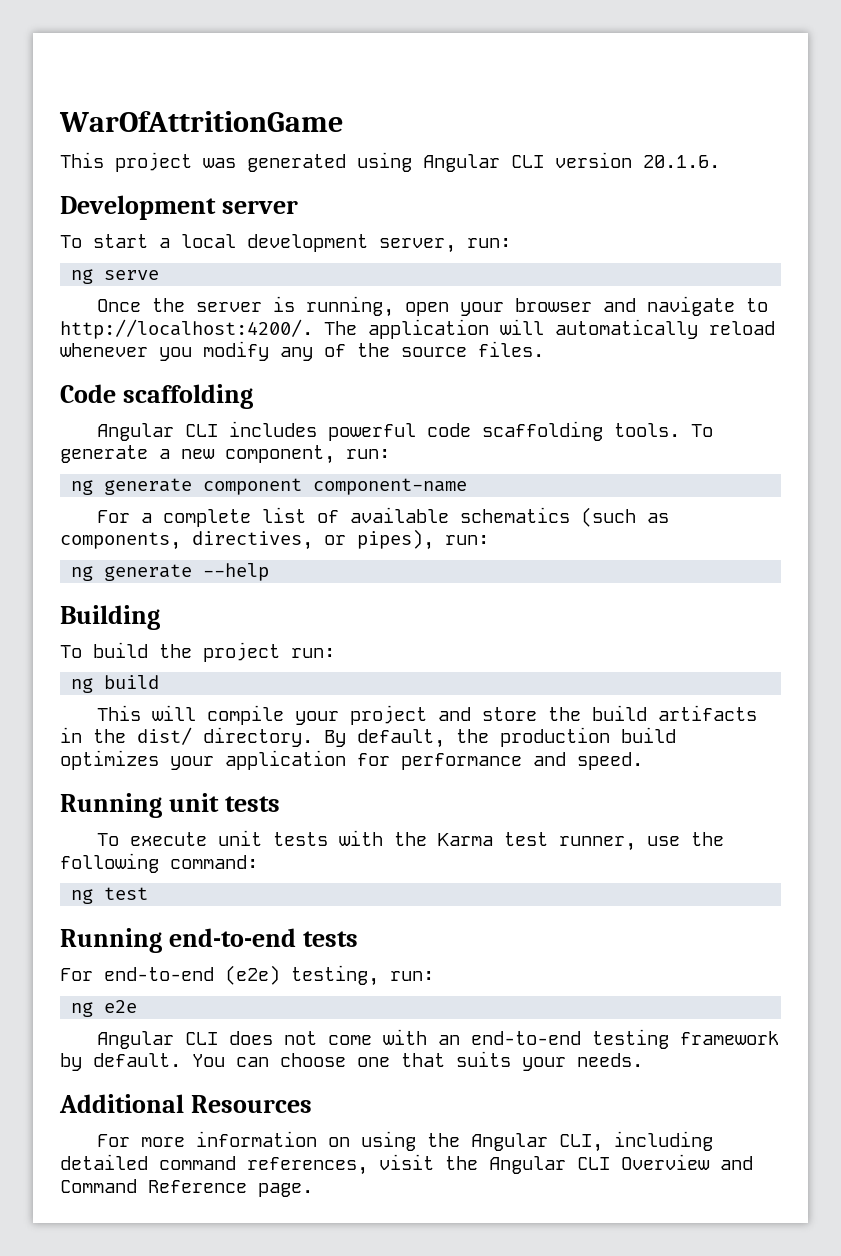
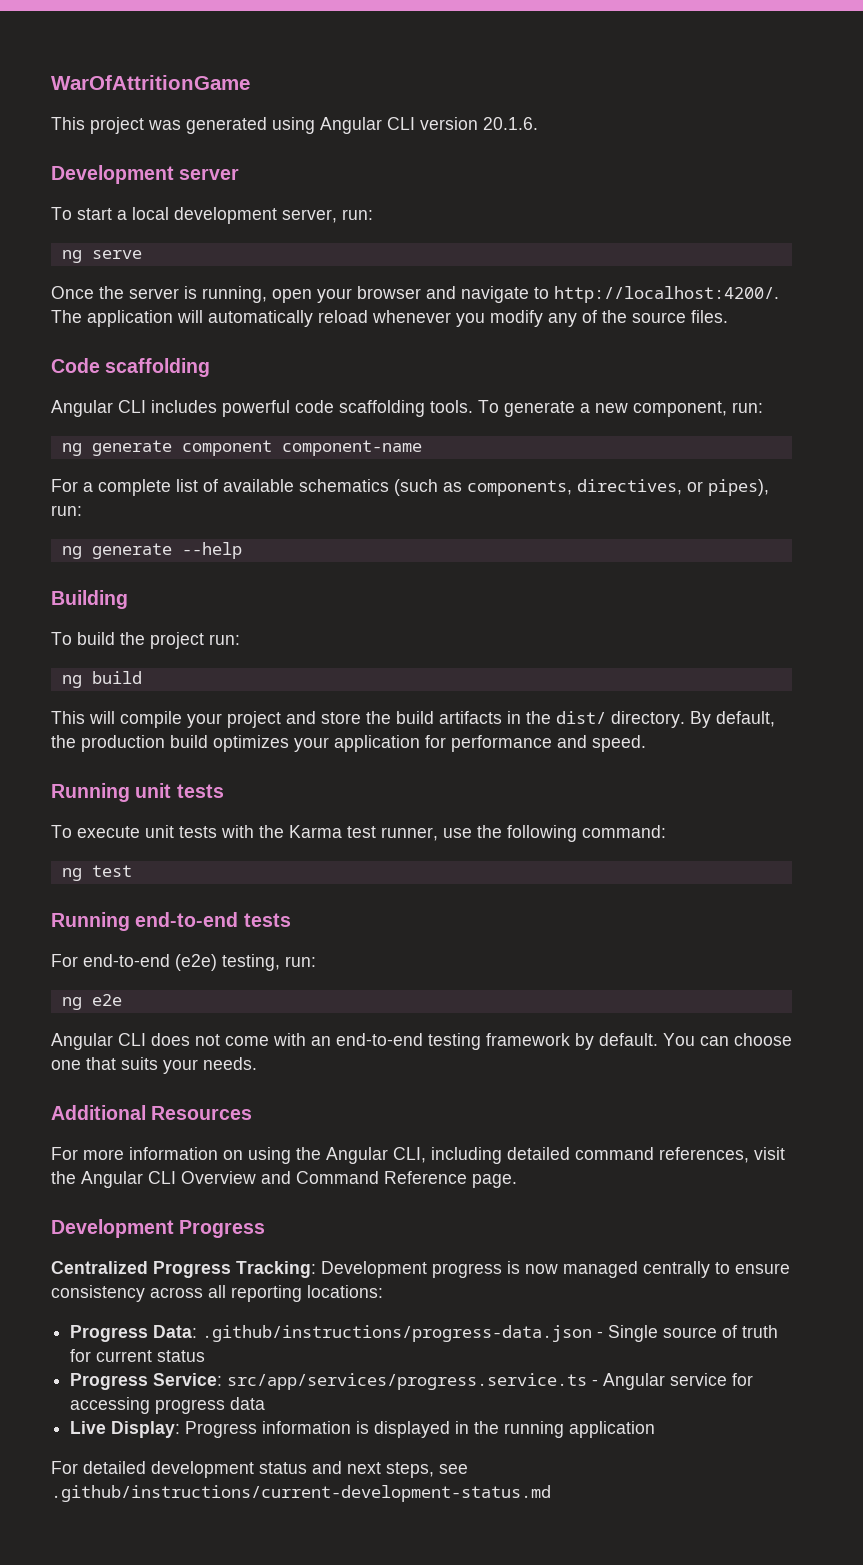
(313, 1190) none -> [51,1219,266,1238] [51,1261,790,1278] [51,1285,383,1302] [70,1325,779,1342] [70,1349,206,1362] [70,1373,754,1390] [70,1397,266,1414] [70,1421,656,1438] [51,1461,468,1478] [51,1485,551,1502] // Development Progress // Centralized Progress Tracking: Development progress is now managed centrally to ensure consistency across all reporting locations: // Progress Data: .github/instructions/progress-data.json - Single source of truth for current status // Progress Service: src/app/services/progress.service.ts - Angular service for accessing progress data // Live Display: Progress information is displayed in the running application // For detailed development status and next steps, see .github/instructions/current-development-status.md

